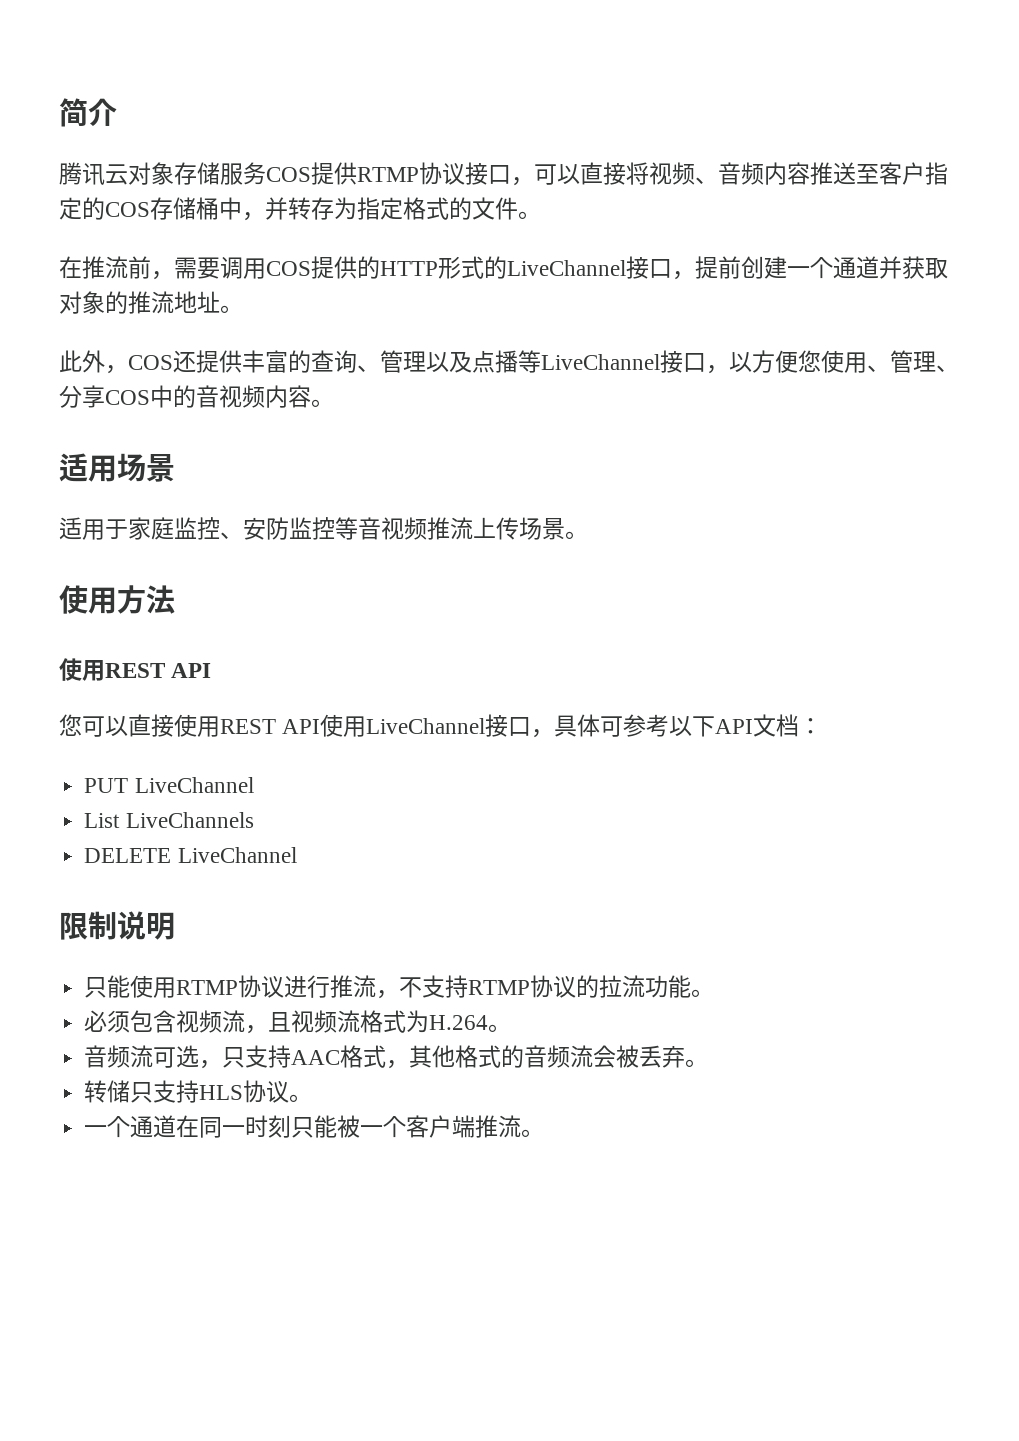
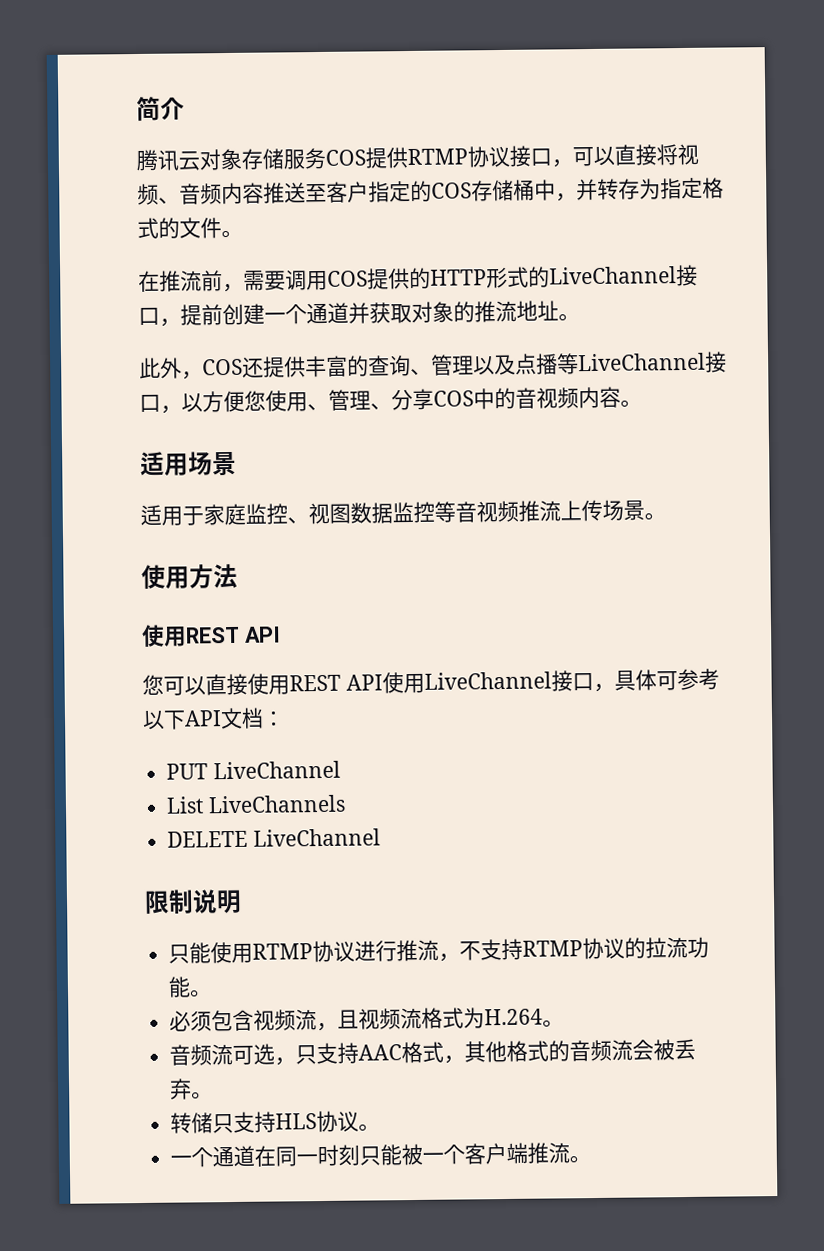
[243,517,289,540] 安防 -> [308,502,393,525] 视图数据

